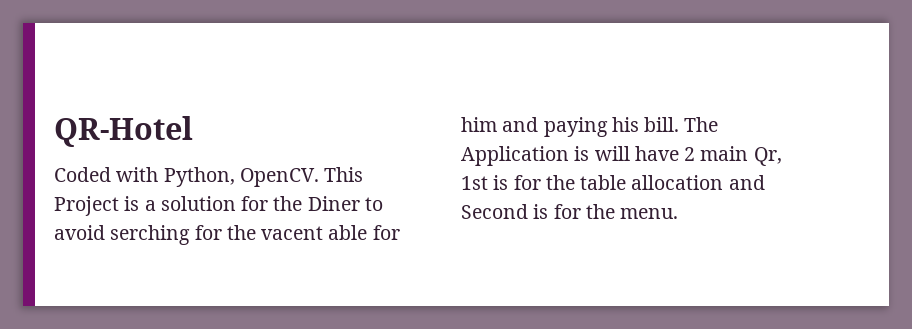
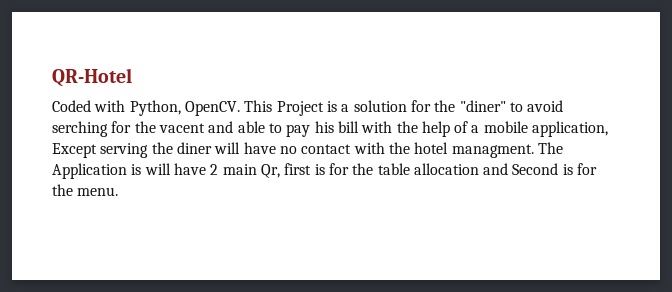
[307,196,360,211] Diner -> [459,100,506,112] "diner"
[328,225,400,240] [461,117,680,137] able for him and paying his bill. -> [208,121,609,137] [52,142,534,158] and able to pay his bill with the help of a mobile application, Except serving the diner will have no contact with the hotel managment.
[461,176,488,190] 1st -> [284,163,312,175] first

